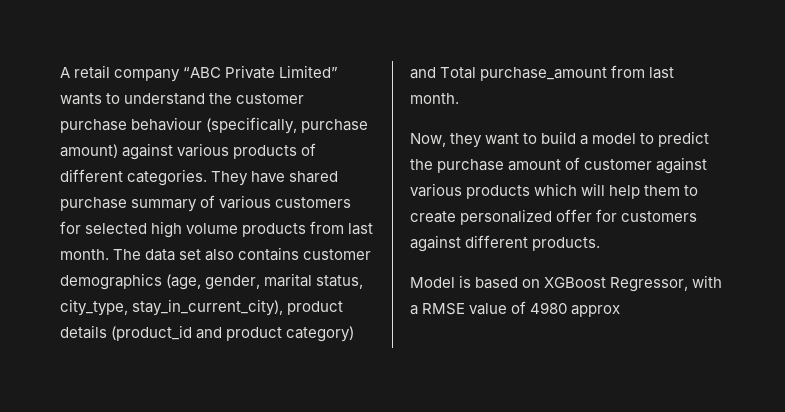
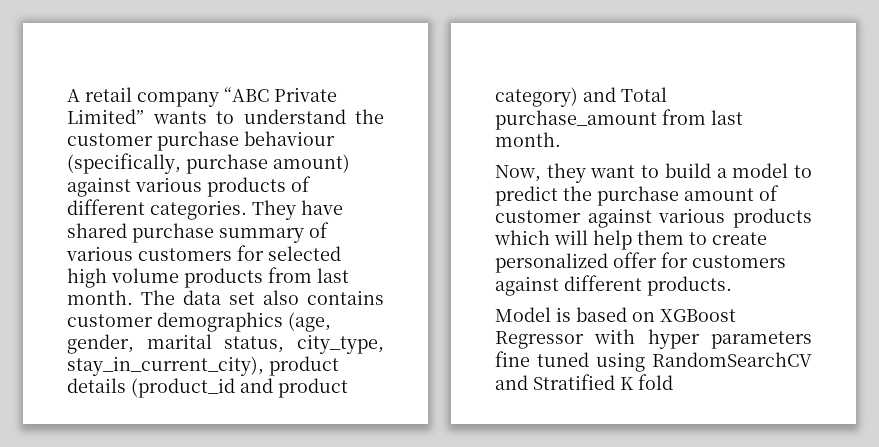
[610,275,723,292] [410,301,621,317] Regressor, with a RMSE value of 4980 approx -> [495,329,812,349] [495,351,812,372] [495,374,673,390] Regressor with hyper parameters fine tuned using RandomSearchCV and Stratified K fold

